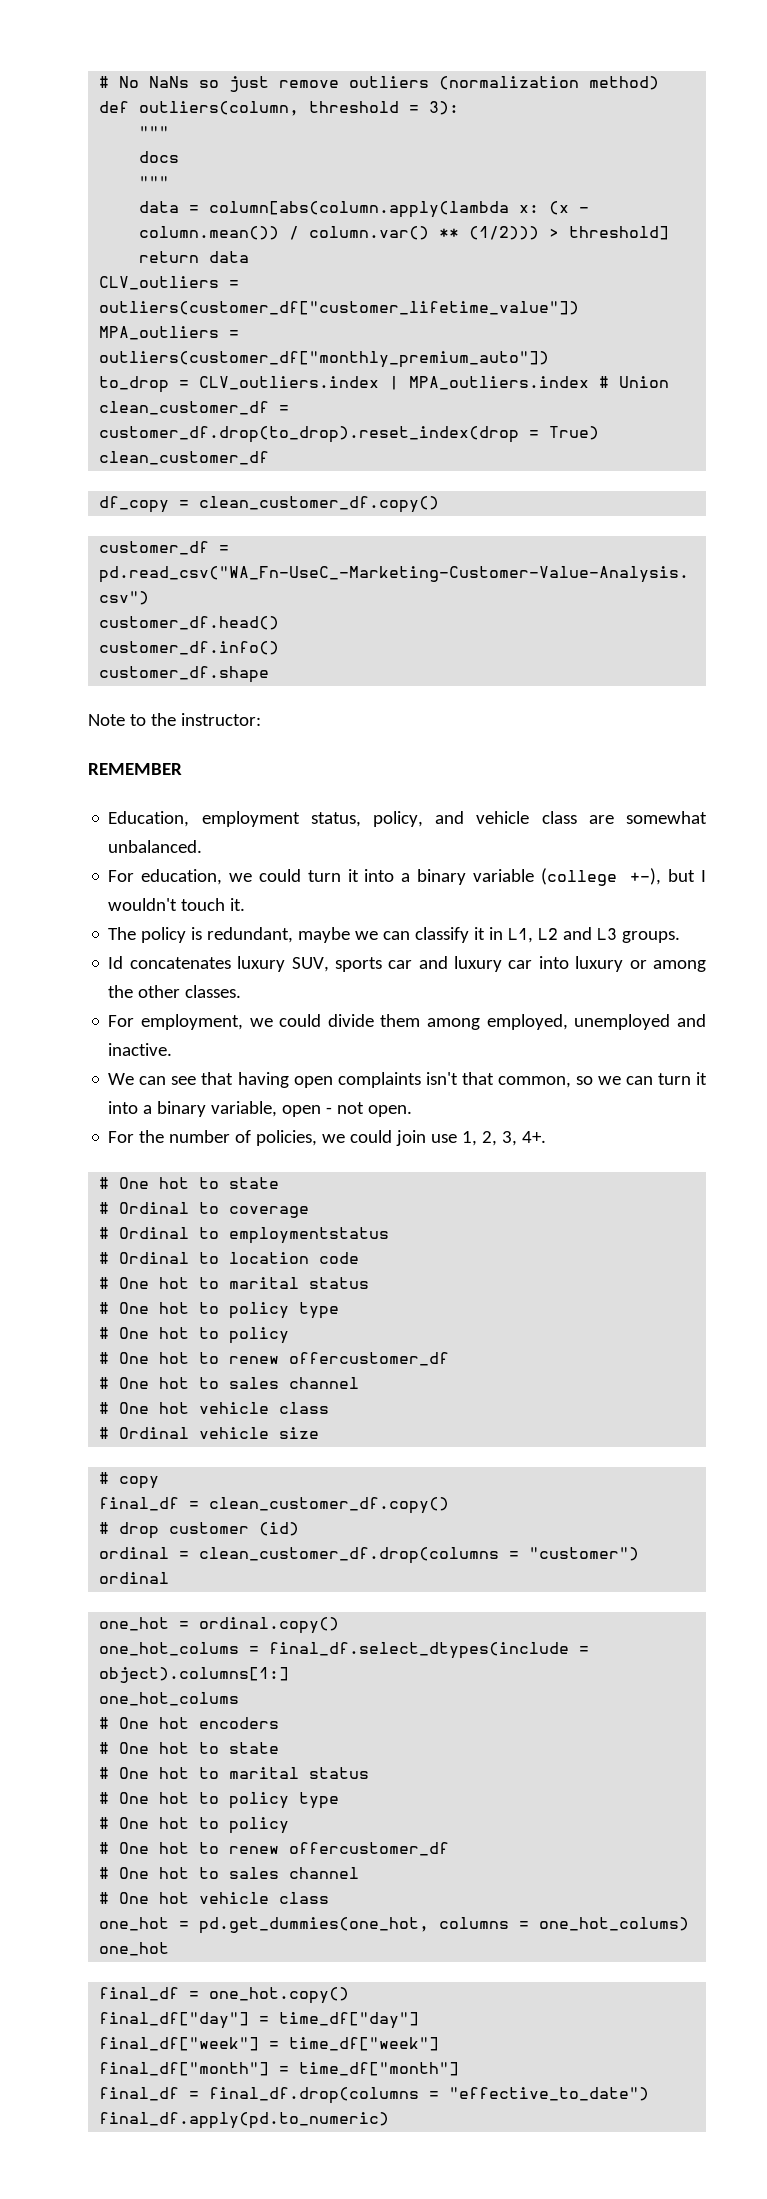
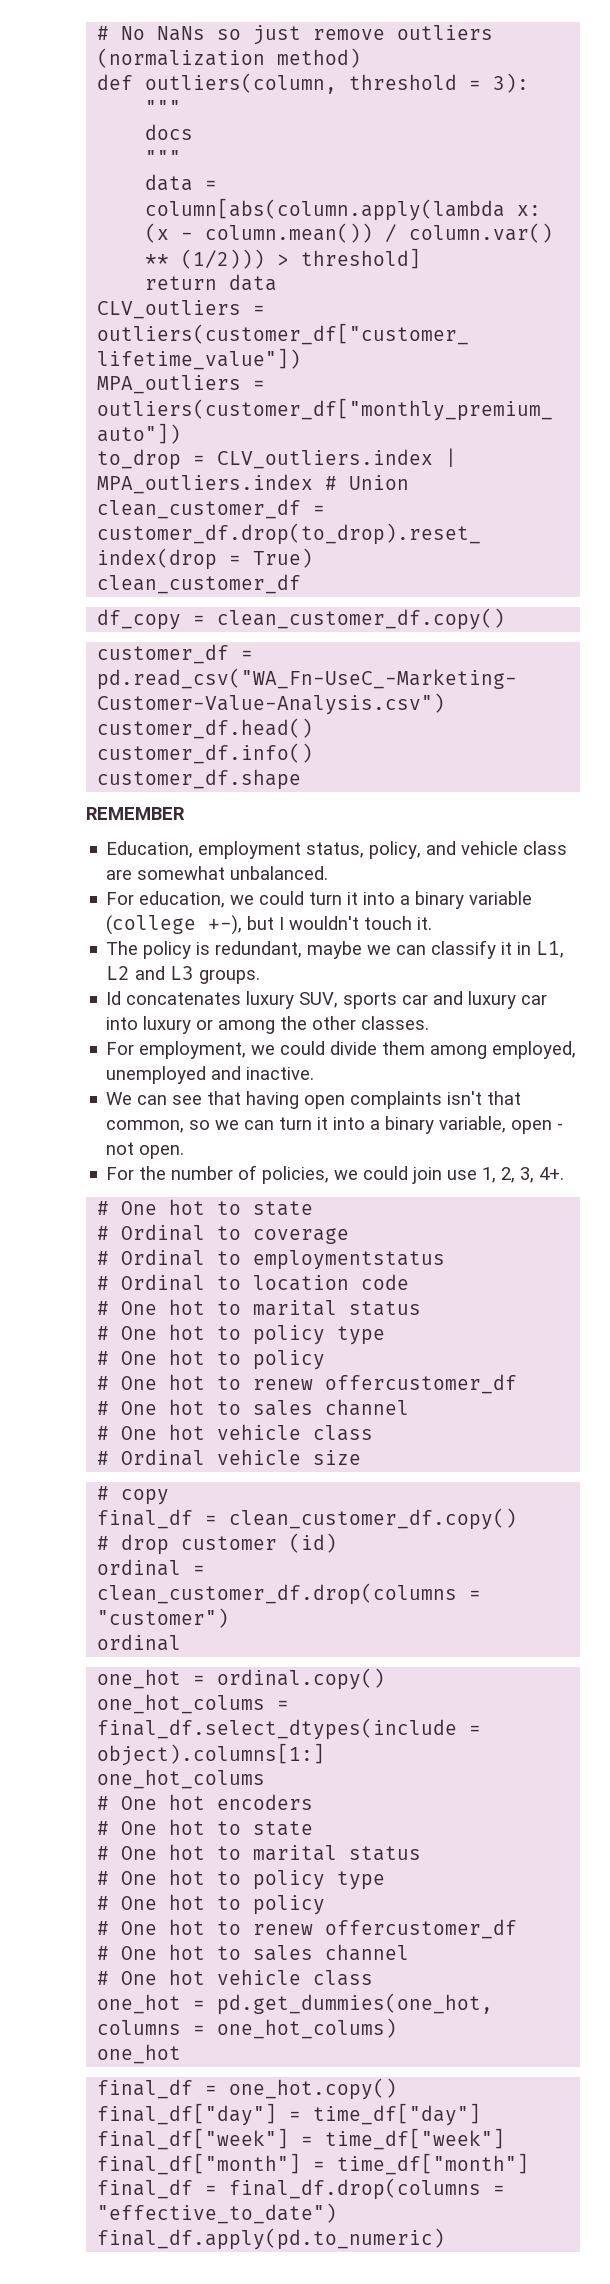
[88,713,261,726] // Note to the instructor: -> (302, 779) none

